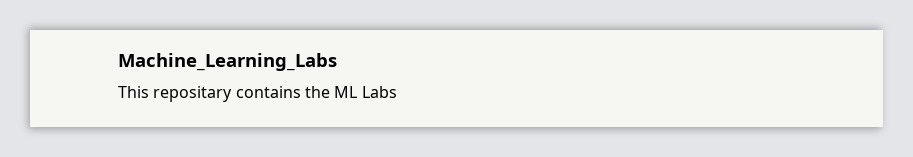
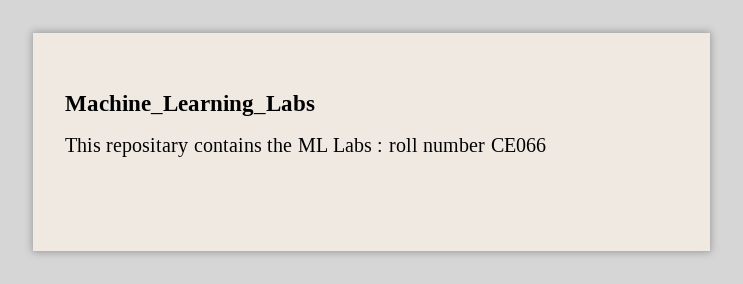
(397, 92) none -> [377,138,546,152] : roll number CE066

